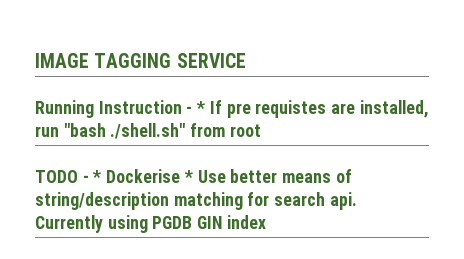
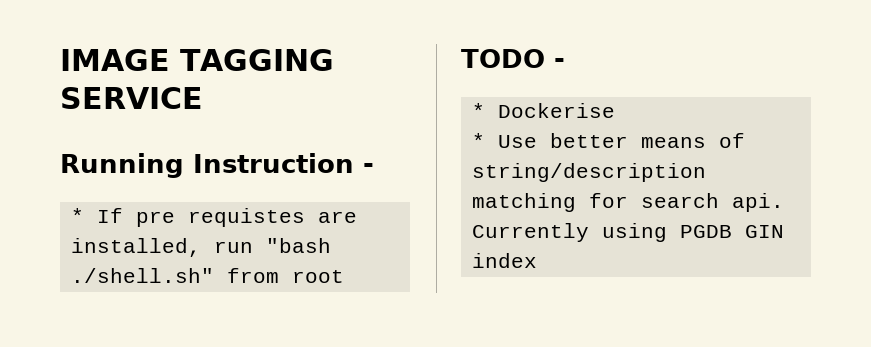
(193, 110) none -> (374, 168) //
(89, 179) none -> (565, 63) //
(181, 176) none -> (616, 110) //

